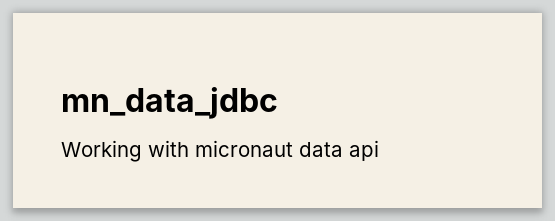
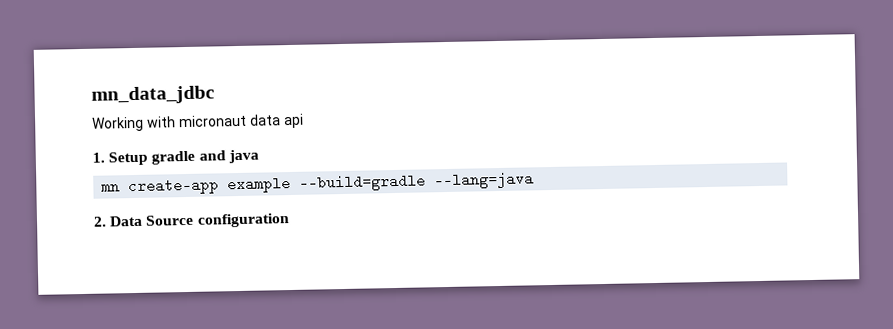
(379, 150) none -> [92,149,259,166] [101,171,535,196] [93,213,290,228] // 1. Setup gradle and java // mn create-app example --build=gradle --lang=java // 2. Data Source configuration

